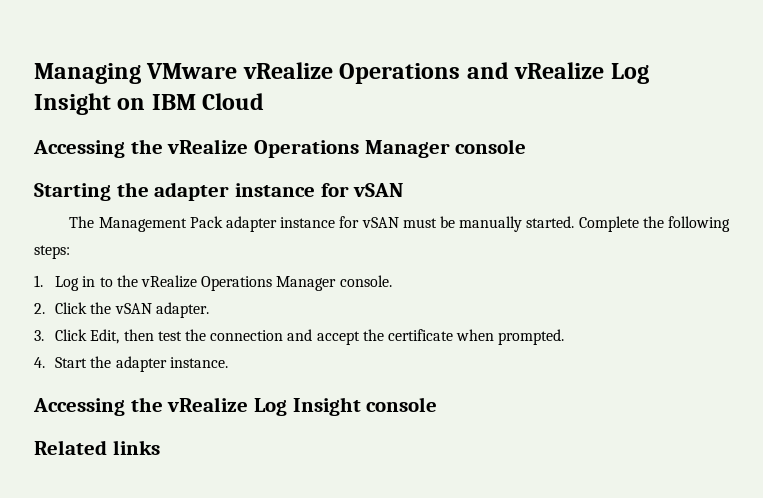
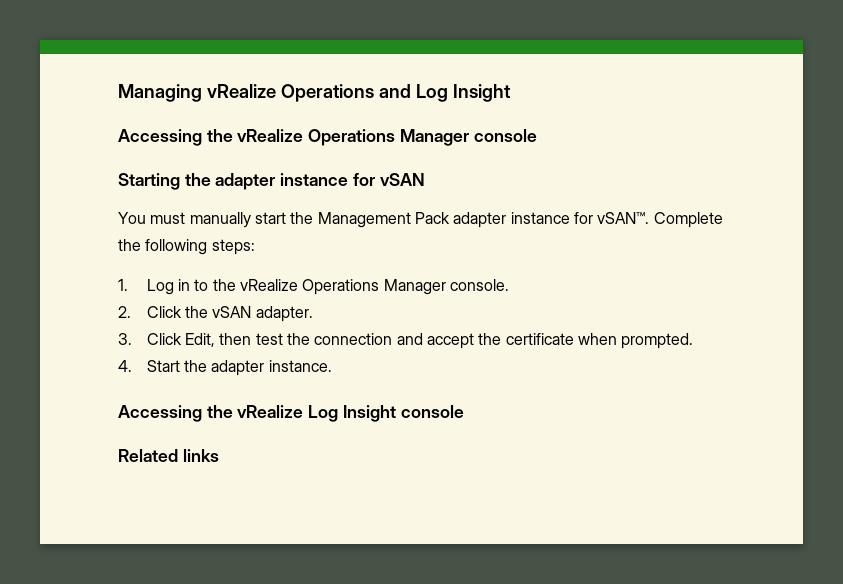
[146,63,238,79] VMware -> (202, 93) none
[514,62,649,84] [34,93,265,115] vRealize Log Insight on IBM Cloud -> [415,84,511,102] Log Insight
[69,216,95,228] The -> [118,212,314,228] You must manually start the
[361,216,575,232] vSAN must be manually started. -> [597,212,650,224] vSAN™.

